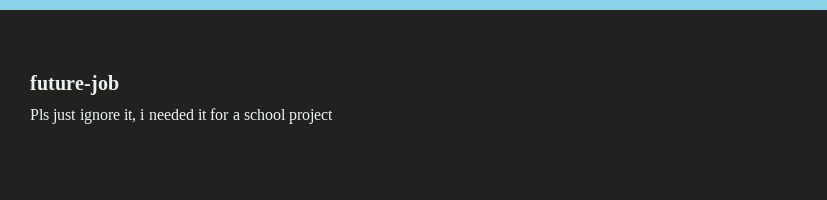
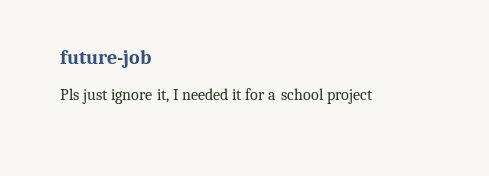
[140,109,146,120] i -> [172,89,179,100] I

